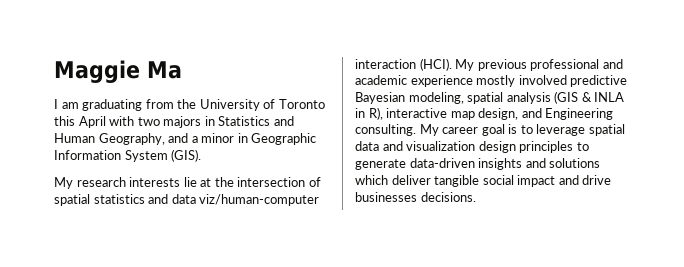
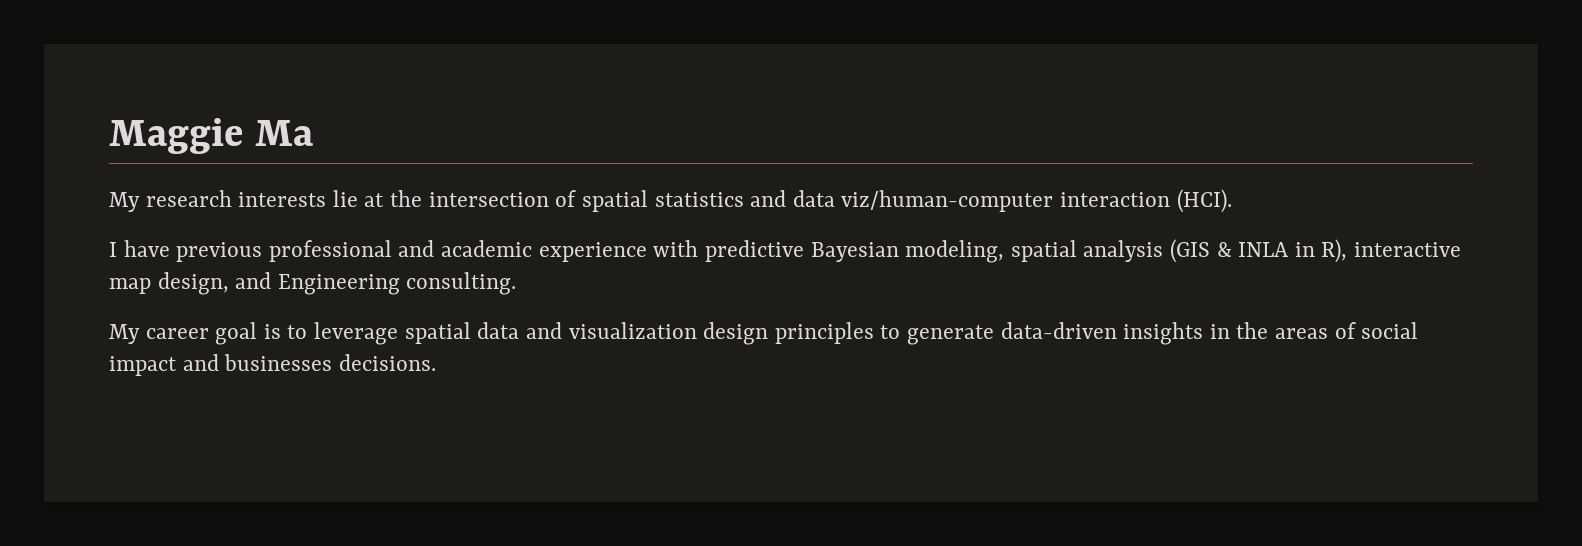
[54,99,325,111] [54,116,294,128] [54,133,317,145] [54,149,202,162] // I am graduating from the University of Toronto this April with two majors in Statistics and Human Geography, and a minor in Geographic Information System (GIS). -> (314, 133) none
[455,59,475,71] My -> [109,240,170,257] // I have
[476,75,567,87] mostly involved -> [653,240,699,257] with
(416, 130) none -> (517, 283) //
[525,158,601,168] [355,175,480,187] and solutions which deliver tangible -> [1209,322,1356,339] in the areas of
[582,175,612,185] drive -> (219, 362) none

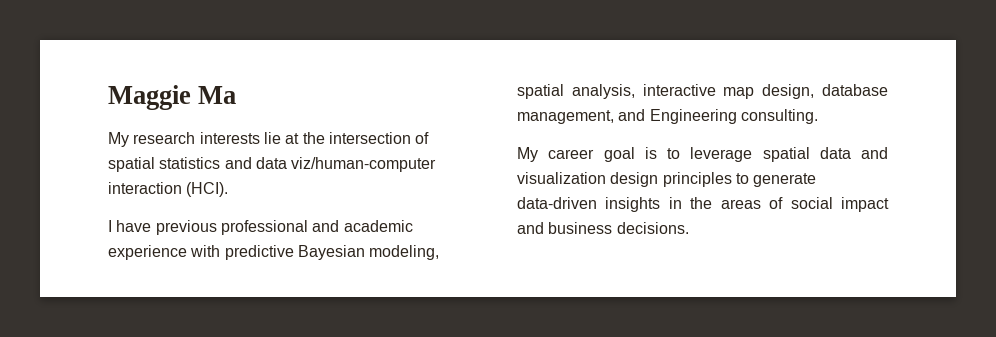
[1083,239,1348,263] analysis (GIS & INLA in R), -> [571,84,635,99] analysis,
(229, 283) none -> [822,84,888,96] [517,110,614,124] database management,
[224,354,333,371] businesses -> [548,222,613,234] business

